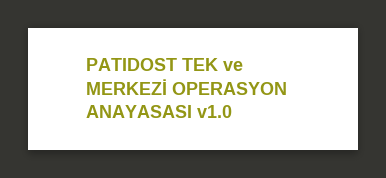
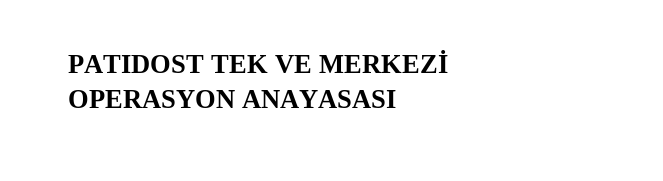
[223,61,243,71] ve -> [275,55,313,73] VE
[197,105,232,118] v1.0 -> (397, 99) none

